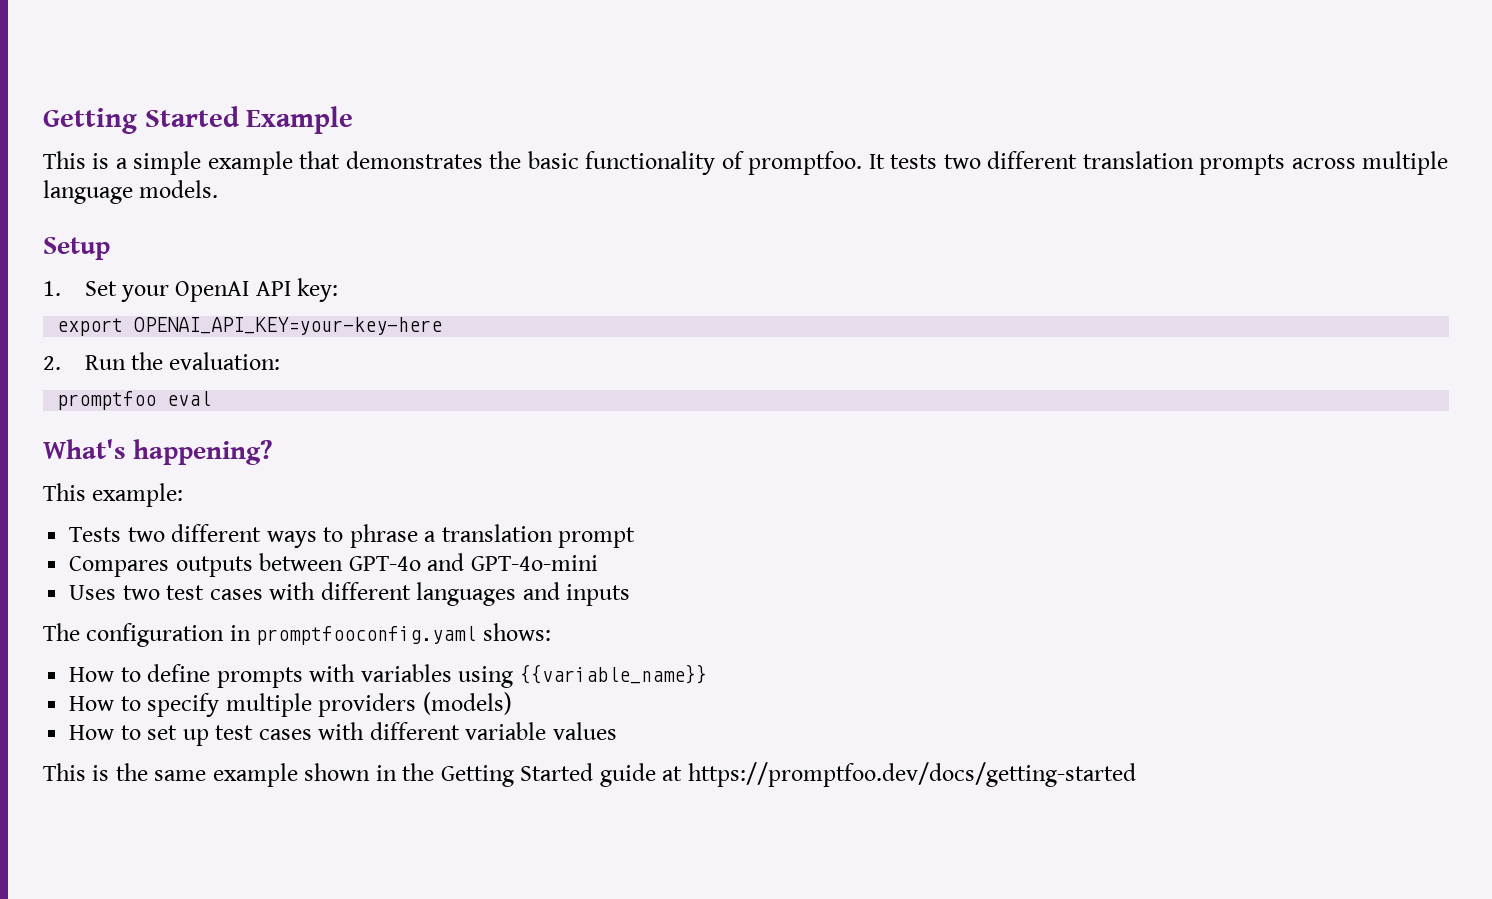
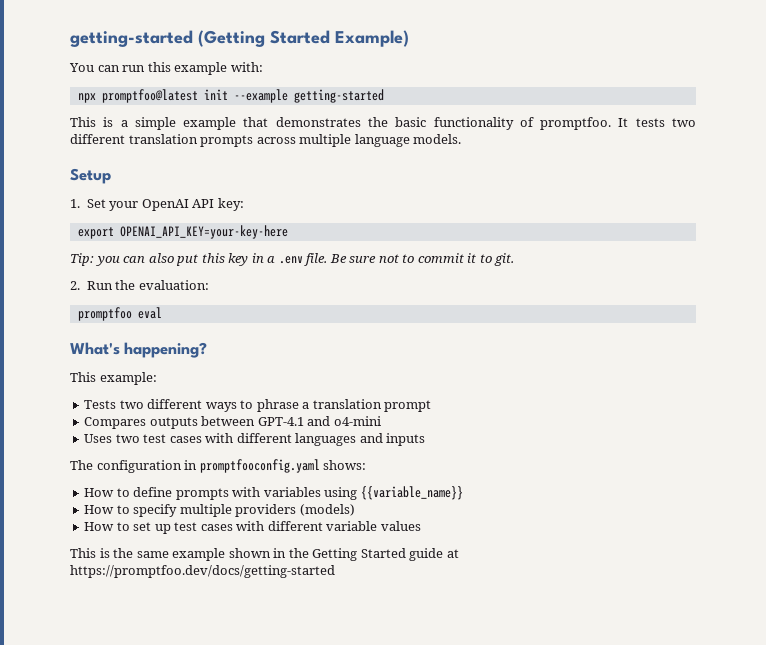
[43,106,354,134] Getting Started Example -> [70,30,409,47] [69,62,263,75] [77,89,384,103] getting-started (Getting Started Example) // You can run this example with: // npx promptfoo@latest init --example getting-started
(443, 326) none -> [70,253,515,266] // Tip: you can also put this key in a .env file. Be sure not to commit it to git.
[348,553,598,571] GPT-4o and GPT-4o-mini -> [257,416,381,426] GPT-4.1 and o4-mini

